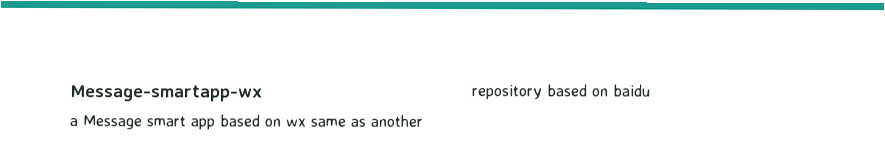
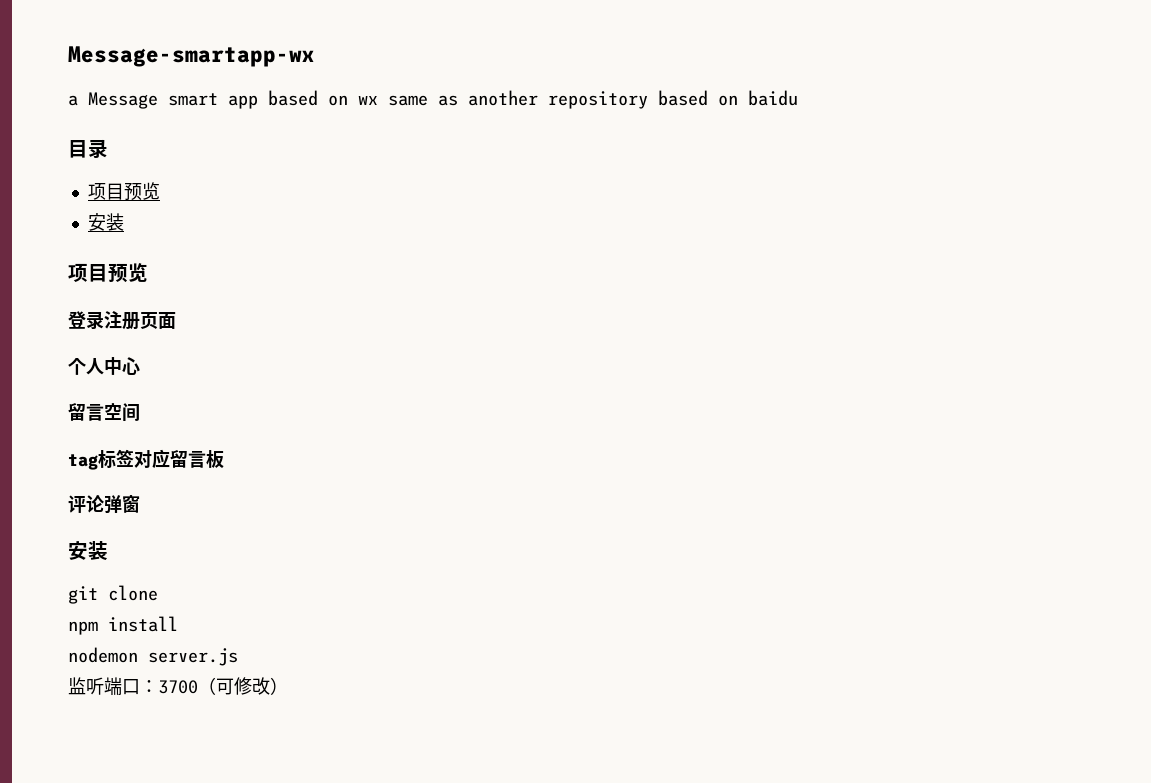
(650, 90) none -> [68,139,108,158] [87,182,160,201] [87,213,124,231] [68,263,148,283] [68,311,176,330] [68,357,140,375] [68,403,140,421] [68,449,224,470] [68,495,140,514] [68,541,108,560] [68,585,158,604] [68,616,178,635] [68,647,238,666] [68,677,288,695] // 目录 // 项目预览 // 安装 // 项目预览 // 登录注册页面 // 个人中心 // 留言空间 // tag标签对应留言板 // 评论弹窗 // 安装 // git clone // npm install // nodemon server.js // 监听端口：3700（可修改）

